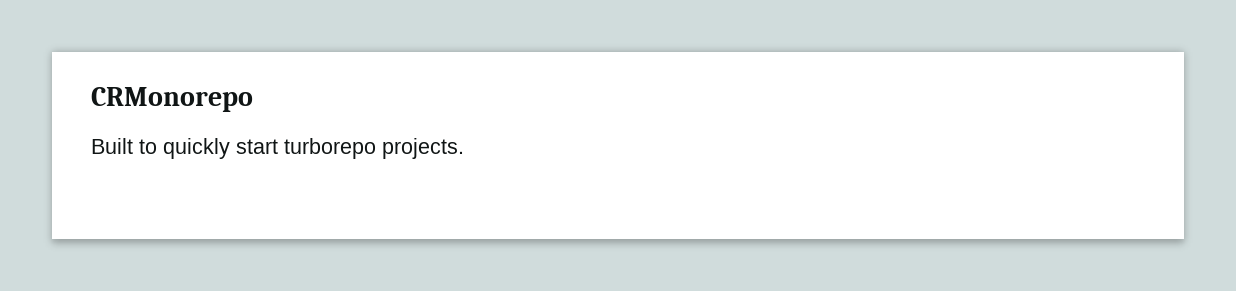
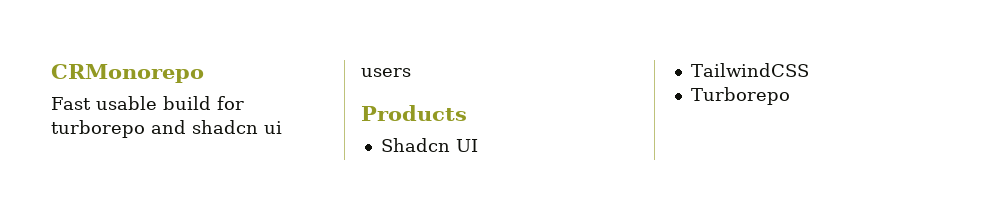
[91,138,464,159] Built to quickly start turborepo projects. -> [51,96,244,110] [51,120,282,138] [361,68,411,77] [361,105,467,121] [380,138,478,152] [690,63,809,77] [690,87,790,105] Fast usable build for turborepo and shadcn ui users // Products // Shadcn UI // TailwindCSS // Turborepo

